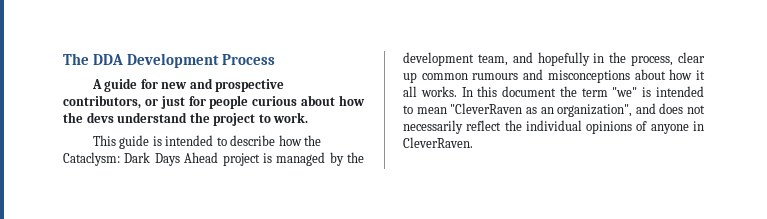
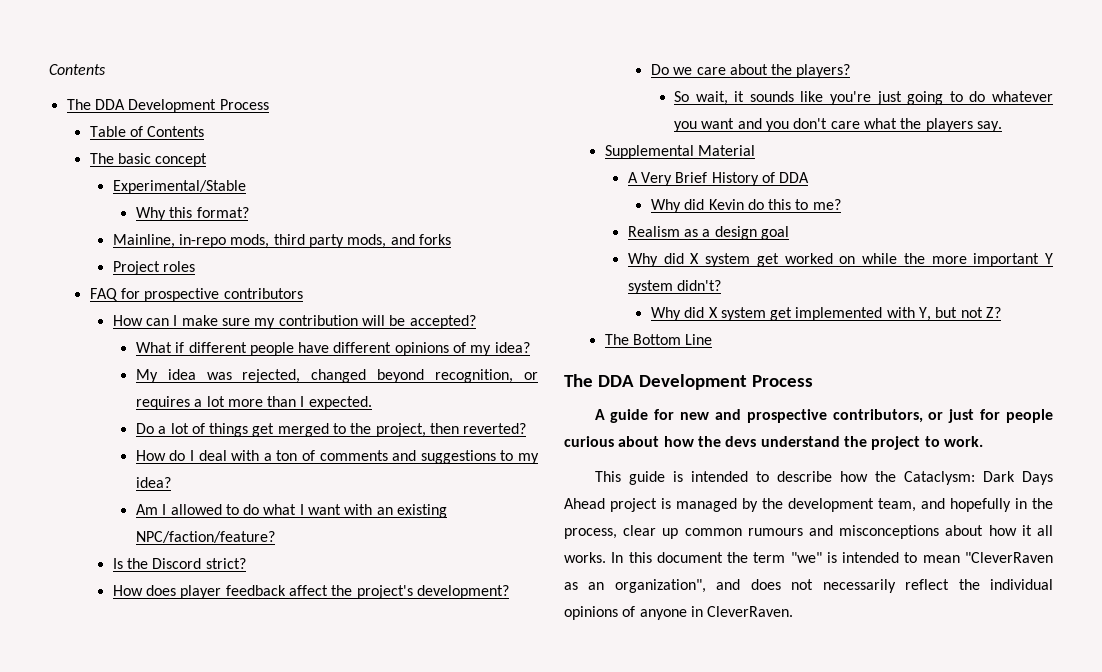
(63, 59) none -> [49,64,106,75] [66,99,269,113] [89,126,205,137] [89,153,208,167] [112,180,246,194] [135,207,249,221] [112,234,452,248] [112,261,196,275] [89,288,303,302] [112,315,476,329] [135,342,530,356] [135,369,538,383] [135,396,372,410] [135,423,527,437] [135,450,539,464] [135,477,171,488] [135,504,448,518] [135,531,275,543] [112,558,246,569] [112,585,510,599] [650,64,851,78] [673,91,1053,105] [673,118,1002,132] [604,145,756,159] [627,172,810,186] [650,199,841,213] [627,226,790,240] [627,253,1053,267] [627,280,722,294] [650,307,1002,321] [604,334,713,345] Contents // The DDA Development Process // Table of Contents // The basic concept // Experimental/Stable // Why this format? // Mainline, in-repo mods, third party mods, and forks // Project roles // FAQ for prospective contributors // How can I make sure my contribution will be accepted? // What if different people have different opinions of my idea? // My idea was rejected, changed beyond recognition, or requires a lot more than I expected. // Do a lot of things get merged to the project, then reverted? // How do I deal with a ton of comments and suggestions to my idea? // Am I allowed to do what I want with an existing NPC/faction/feature? // Is the Discord strict? // How does player feedback affect the project's development? // Do we care about the players? // So wait, it sounds like you're just going to do whatever you want and you don't care what the players say. // Supplemental Material // A Very Brief History of DDA // Why did Kevin do this to me? // Realism as a design goal // Why did X system get worked on while the more important Y system didn't? // Why did X system get implemented with Y, but not Z? // The Bottom Line //

